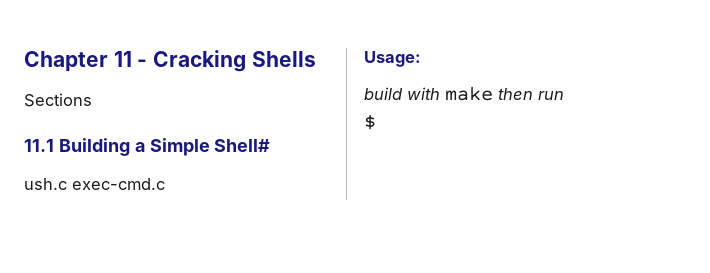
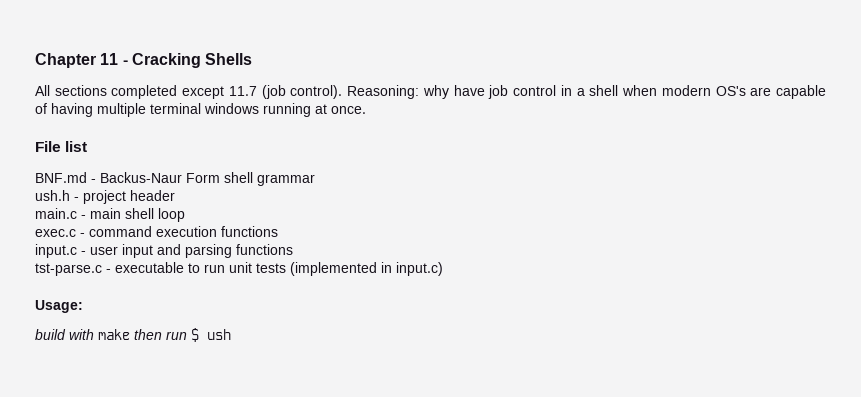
[24,93,92,107] [24,138,271,156] [24,178,165,190] Sections // 11.1 Building a Simple Shell# // ush.c exec-cmd.c -> [35,85,826,99] [35,103,366,117] [35,141,88,152] [35,172,315,186] [35,190,175,204] [35,208,185,222] [35,226,278,237] [35,244,293,258] [35,262,443,276] All sections completed except 11.7 (job control). Reasoning: why have job control in a shell when modern OS's are capable of having multiple terminal windows running at once. // File list // BNF.md - Backus-Naur Form shell grammar // ush.h - project header // main.c - main shell loop // exec.c - command execution functions // input.c - user input and parsing functions // tst-parse.c - executable to run unit tests (implemented in input.c)
[364,114,376,130] // $ -> [191,328,231,342] $ ush

